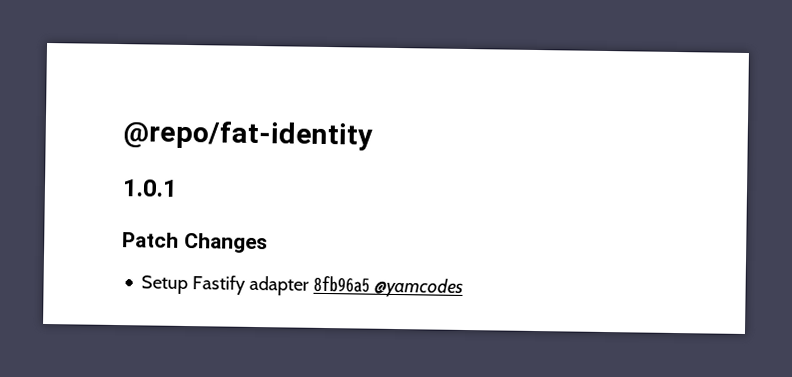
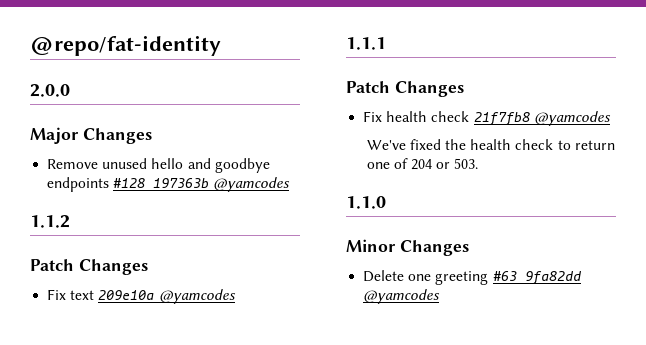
[122,179,178,197] [122,232,268,254] [141,275,371,296] 1.0.1 // Patch Changes // Setup Fastify adapter 8fb96a5 -> [30,84,70,97] [30,127,152,144] [47,158,270,173] [47,177,291,192] [30,215,70,228] [30,259,148,275] [47,289,236,304] [346,37,386,50] [346,81,464,97] [363,111,611,126] [366,139,615,150] [366,158,479,170] [346,196,386,209] [346,239,469,256] [363,270,582,285] 2.0.0 // Major Changes // Remove unused hello and goodbye endpoints #128 197363b @yamcodes // 1.1.2 // Patch Changes // Fix text 209e10a @yamcodes // 1.1.1 // Patch Changes // Fix health check 21f7fb8 @yamcodes // We've fixed the health check to return one of 204 or 503. // 1.1.0 // Minor Changes // Delete one greeting #63 9fa82dd

